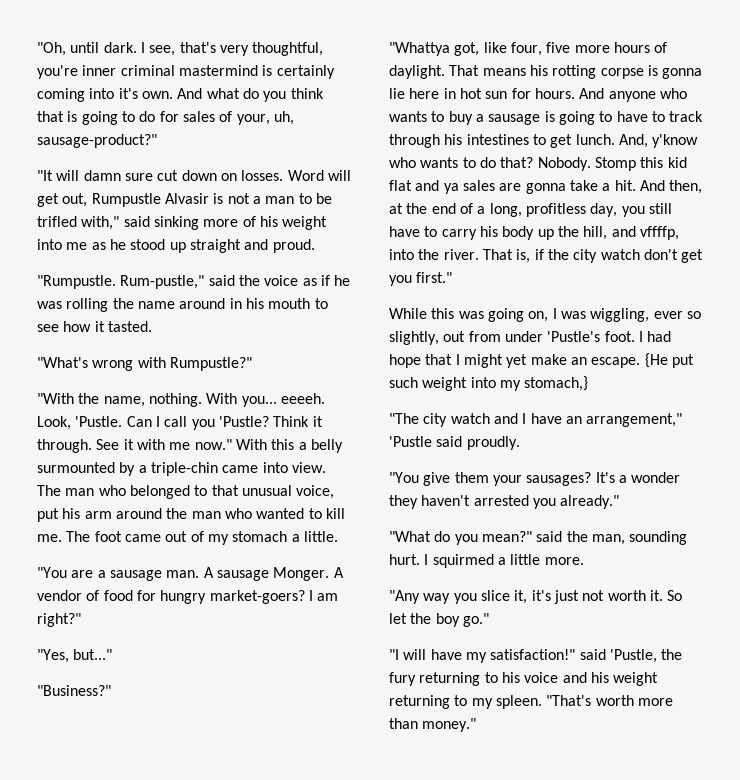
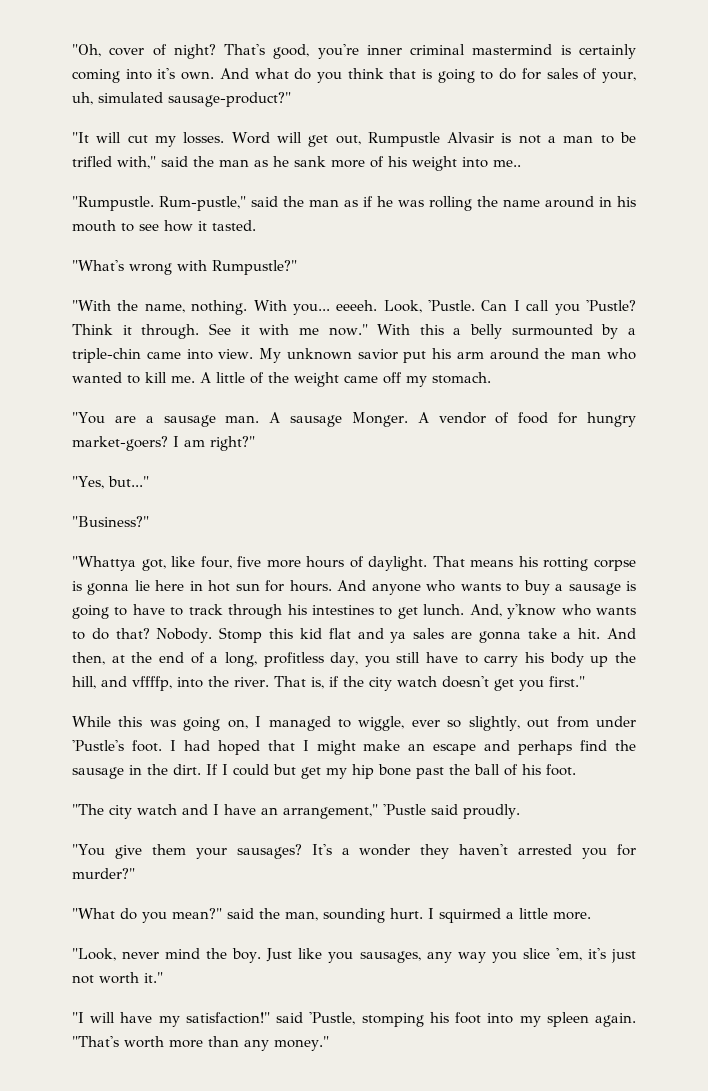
[70,42,324,56] until dark. I see, that's very thoughtful, -> [109,44,310,59] cover of night? That's good,
(294, 118) none -> [98,92,163,103] simulated
[83,170,237,181] damn sure cut down on -> [127,135,176,147] cut my
[153,216,199,230] sinking -> [193,156,326,167] the man as he sank
[66,239,315,253] me as he stood up straight and proud. -> [493,160,521,167] me..
[264,275,299,286] voice -> [309,199,339,207] man
[37,485,335,499] The man who belonged to that unusual voice, -> [259,348,398,363] My unknown savior
[66,531,338,545] The foot came out of my stomach a little. -> [200,372,491,387] A little of the weight came off my stomach.
[643,249,678,260] don't -> [441,676,489,688] doesn't
[560,308,650,322] was wiggling, -> [268,716,405,731] managed to wiggle,
[389,354,421,368] hope -> [217,740,260,755] hoped
[506,354,528,368] yet -> (356, 747) none
[591,353,694,368] [389,376,589,391] escape. {He put such weight into my stomach,} -> [433,740,637,755] [72,764,576,779] escape and perhaps find the sausage in the dirt. If I could but get my hip bone past the ball of his foot.
[560,495,620,509] already." -> [617,844,636,856] [72,868,135,879] for murder?"
[389,590,420,604] "Any -> [72,948,452,963] "Look, never mind the boy. Just like you sausages, any
[514,590,528,604] it, -> [555,948,582,961] 'em,
[649,590,683,601] [389,613,489,627] it. So let the boy go." -> [144,972,163,983] it."
[661,649,683,660] [389,672,659,686] [389,695,542,709] the fury returning to his voice and his weight returning to my spleen. -> [361,1012,636,1027] stomping his foot into my spleen again.
(418, 723) none -> [244,1039,269,1051] any

